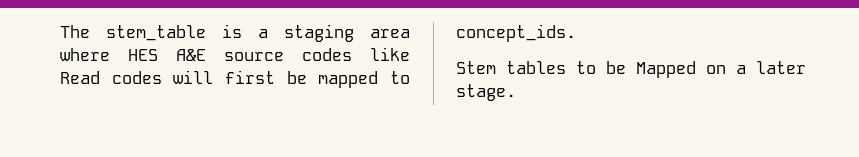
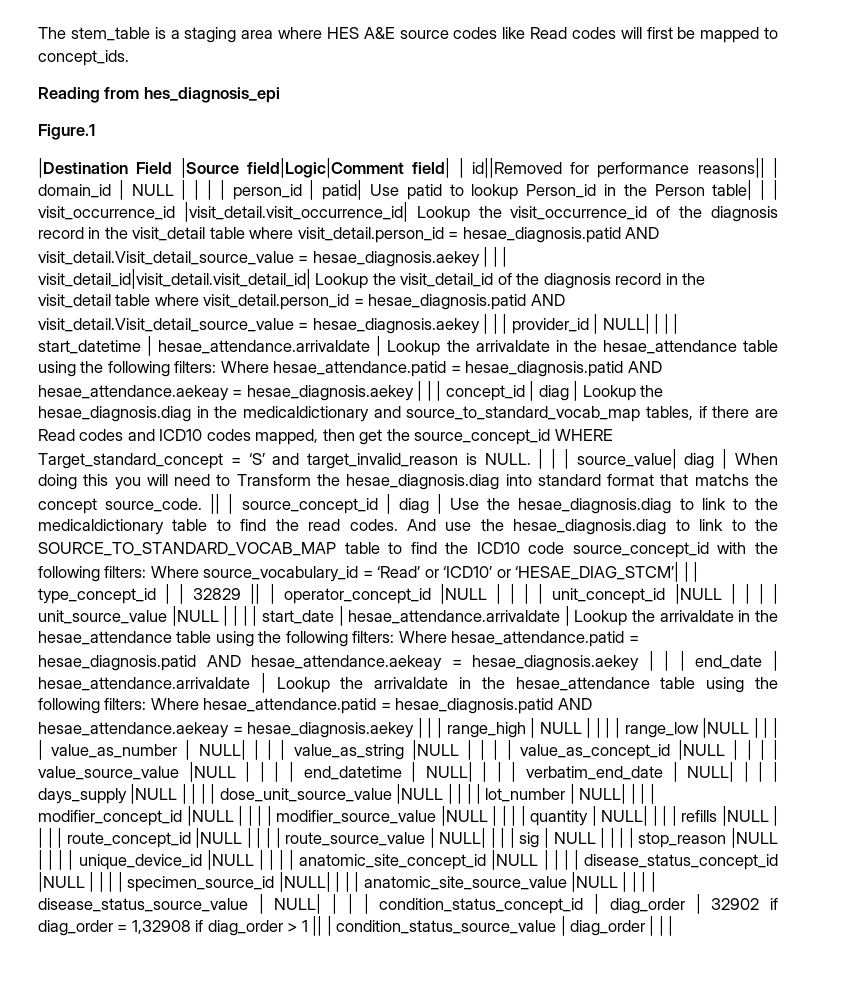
[456,61,806,78] [456,84,516,101] Stem tables to be Mapped on a later stage. -> [38,87,280,103] [38,124,95,140] [38,158,778,178] [38,180,778,200] [38,202,778,222] [38,227,660,243] [38,247,508,267] [38,269,706,289] [38,294,565,310] [38,314,679,334] [38,336,778,356] [38,361,662,377] [38,381,664,401] [38,406,778,422] [38,429,613,445] [38,449,778,469] [38,474,779,490] [38,494,778,514] [38,519,779,535] [38,542,778,558] [38,562,699,582] [38,584,779,604] [38,606,778,626] [38,631,639,647] [38,651,778,671] [38,673,778,693] [38,698,592,714] [38,718,779,738] [38,740,778,760] [38,762,779,782] [38,784,655,804] [38,806,778,826] [38,828,779,848] [38,850,778,870] [38,872,656,892] [38,894,779,914] [38,916,674,936] Reading from hes_diagnosis_epi // Figure.1 // |Destination Field |Source field|Logic|Comment field| | id||Removed for performance reasons|| | domain_id | NULL | | | | person_id | patid| Use patid to lookup Person_id in the Person table| | | visit_occurrence_id |visit_detail.visit_occurrence_id| Lookup the visit_occurrence_id of the diagnosis record in the visit_detail table where visit_detail.person_id = hesae_diagnosis.patid AND visit_detail.Visit_detail_source_value = hesae_diagnosis.aekey | | | visit_detail_id|visit_detail.visit_detail_id| Lookup the visit_detail_id of the diagnosis record in the visit_detail table where visit_detail.person_id = hesae_diagnosis.patid AND visit_detail.Visit_detail_source_value = hesae_diagnosis.aekey | | | provider_id | NULL| | | | start_datetime | hesae_attendance.arrivaldate | Lookup the arrivaldate in the hesae_attendance table using the following filters: Where hesae_attendance.patid = hesae_diagnosis.patid AND hesae_attendance.aekeay = hesae_diagnosis.aekey | | | concept_id | diag | Lookup the hesae_diagnosis.diag in the medicaldictionary and source_to_standard_vocab_map tables, if there are Read codes and ICD10 codes mapped, then get the source_concept_id WHERE Target_standard_concept = ‘S’ and target_invalid_reason is NULL. | | | source_value| diag | When doing this you will need to Transform the hesae_diagnosis.diag into standard format that matchs the concept source_code. || | source_concept_id | diag | Use the hesae_diagnosis.diag to link to the medicaldictionary table to find the read codes. And use the hesae_diagnosis.diag to link to the SOURCE_TO_STANDARD_VOCAB_MAP table to find the ICD10 code source_concept_id with the following filters: Where source_vocabulary_id = ‘Read’ or ‘ICD10’ or ‘HESAE_DIAG_STCM’| | | type_concept_id | | 32829 || | operator_concept_id |NULL | | | | unit_concept_id |NULL | | | | unit_source_value |NULL | | | | start_date | hesae_attendance.arrivaldate | Lookup the arrivaldate in the hesae_attendance table using the following filters: Where hesae_attendance.patid = hesae_diagnosis.patid AND hesae_attendance.aekeay = hesae_diagnosis.aekey | | | end_date | hesae_attendance.arrivaldate | Lookup the arrivaldate in the hesae_attendance table using the following filters: Where hesae_attendance.patid = hesae_diagnosis.patid AND hesae_attendance.aekeay = hesae_diagnosis.aekey | | | range_high | NULL | | | | range_low |NULL | | | | value_as_number | NULL| | | | value_as_string |NULL | | | | value_as_concept_id |NULL | | | | value_source_value |NULL | | | | end_datetime | NULL| | | | verbatim_end_date | NULL| | | | days_supply |NULL | | | | dose_unit_source_value |NULL | | | | lot_number | NULL| | | | modifier_concept_id |NULL | | | | modifier_source_value |NULL | | | | quantity | NULL| | | | refills |NULL | | | | route_concept_id |NULL | | | | route_source_value | NULL| | | | sig | NULL | | | | stop_reason |NULL | | | | unique_device_id |NULL | | | | anatomic_site_concept_id |NULL | | | | disease_status_concept_id |NULL | | | | specimen_source_id |NULL| | | | anatomic_site_source_value |NULL | | | | disease_status_source_value | NULL| | | | condition_status_concept_id | diag_order | 32902 if diag_order = 1,32908 if diag_order > 1 || | condition_status_source_value | diag_order | | |

